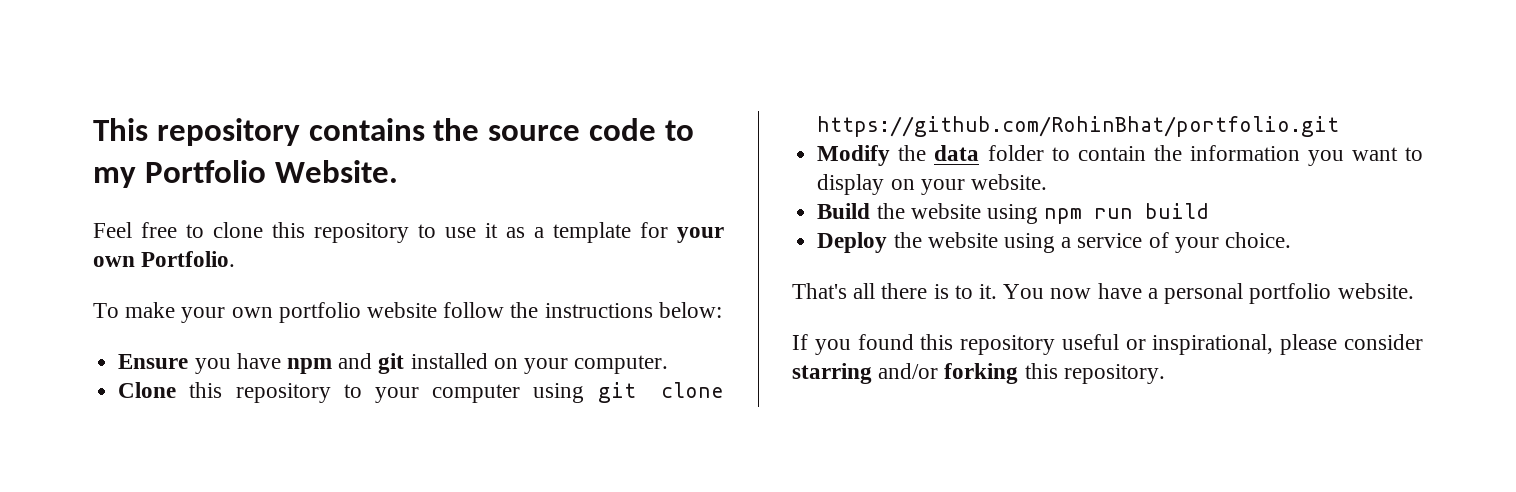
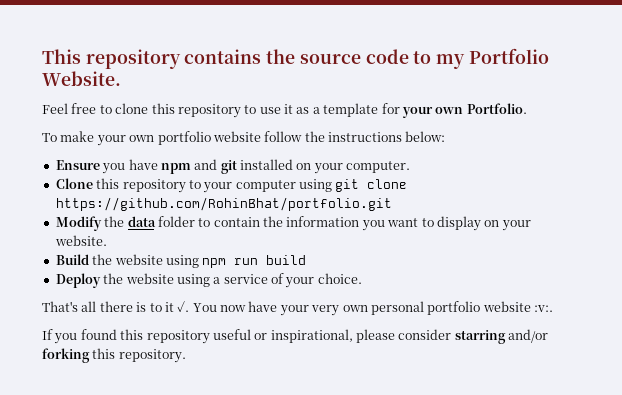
[979,284,998,299] it. -> [164,301,190,312] it ✓.
[1147,283,1414,304] a personal portfolio website. -> [279,301,553,316] your very own personal portfolio website :v:.

